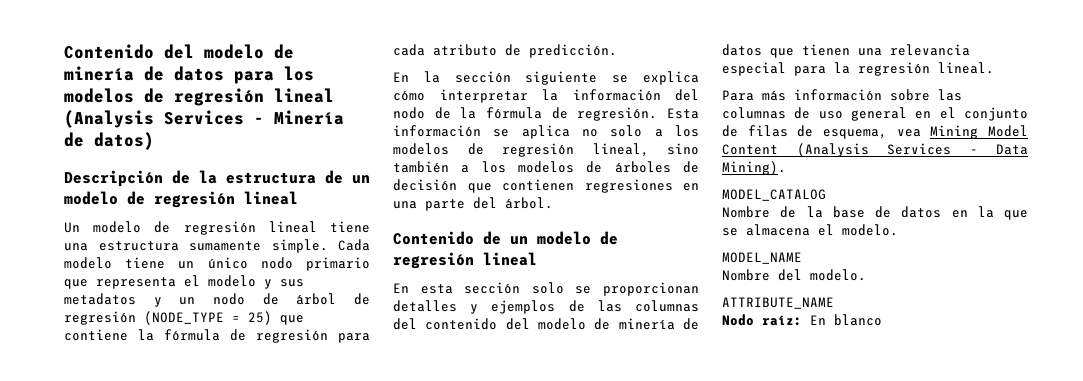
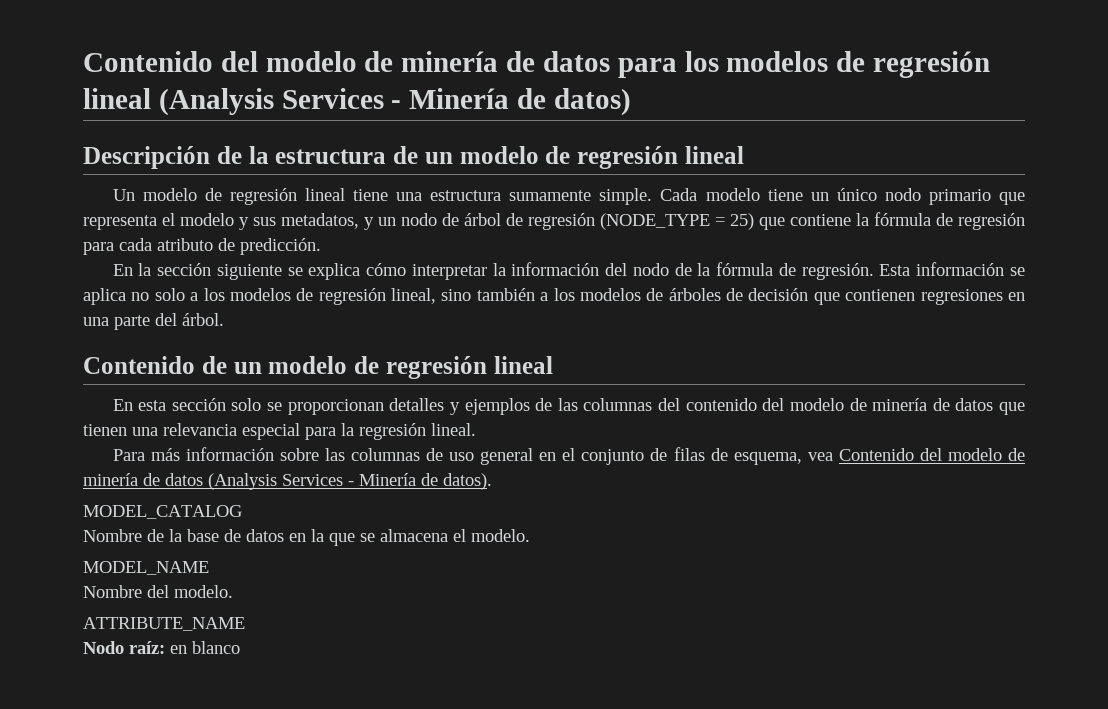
[64,293,136,305] metadatos -> [281,213,359,229] metadatos,
[930,125,1028,139] [722,143,1028,157] [722,161,786,175] Mining Model Content (Analysis Services - Data Mining). -> [838,448,1026,461] [83,473,492,490] Contenido del modelo de minería de datos (Analysis Services - Minería de datos).
[810,315,826,325] En -> [170,645,187,654] en

